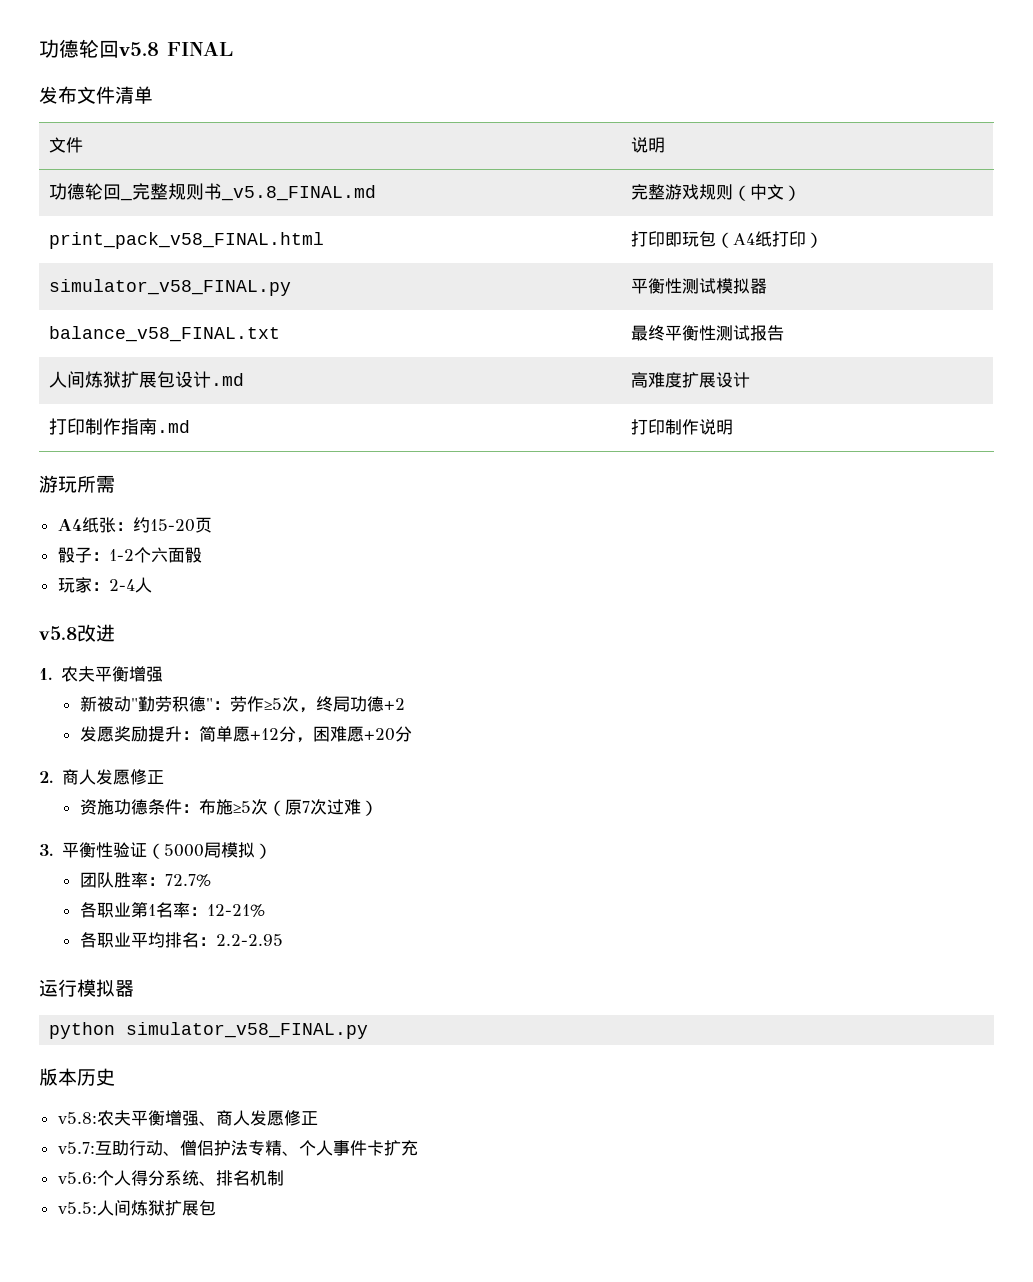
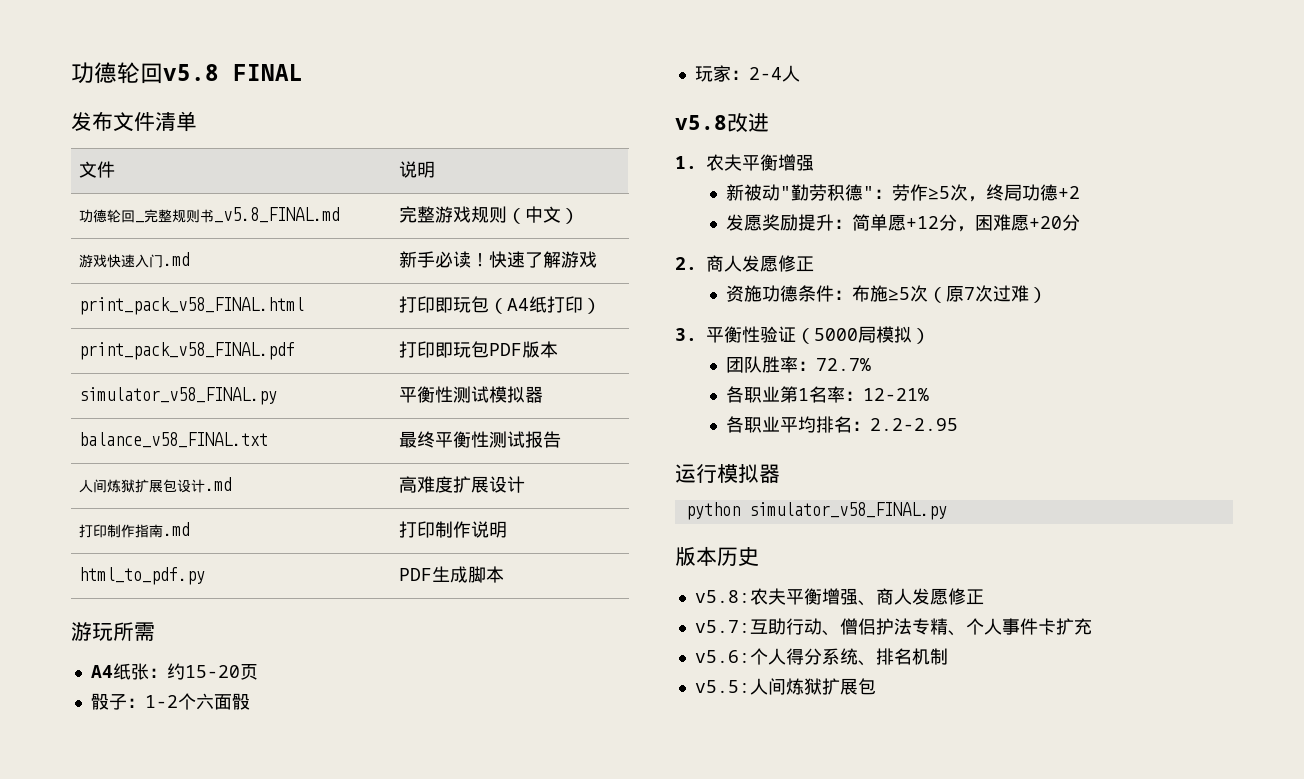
(801, 193) none -> [78,252,190,268] [398,251,597,268] // 游戏快速入门.md | 新手必读！快速了解游戏
(823, 240) none -> [78,342,295,360] [398,341,558,358] // print_pack_v58_FINAL.pdf | 打印即玩包PDF版本
(733, 427) none -> [78,567,205,585] [398,566,504,583] // html_to_pdf.py | PDF生成脚本

